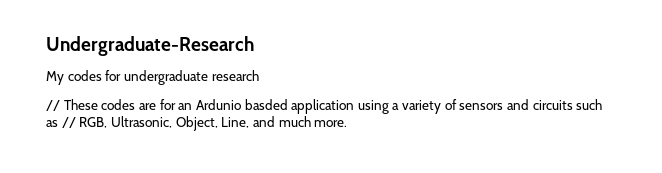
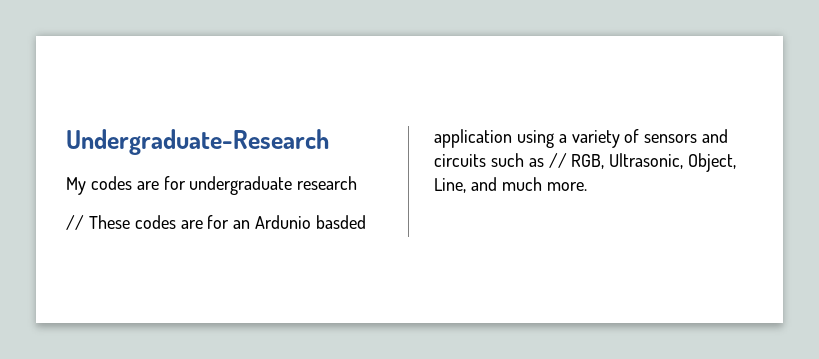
(102, 75) none -> [136,181,159,190] are

